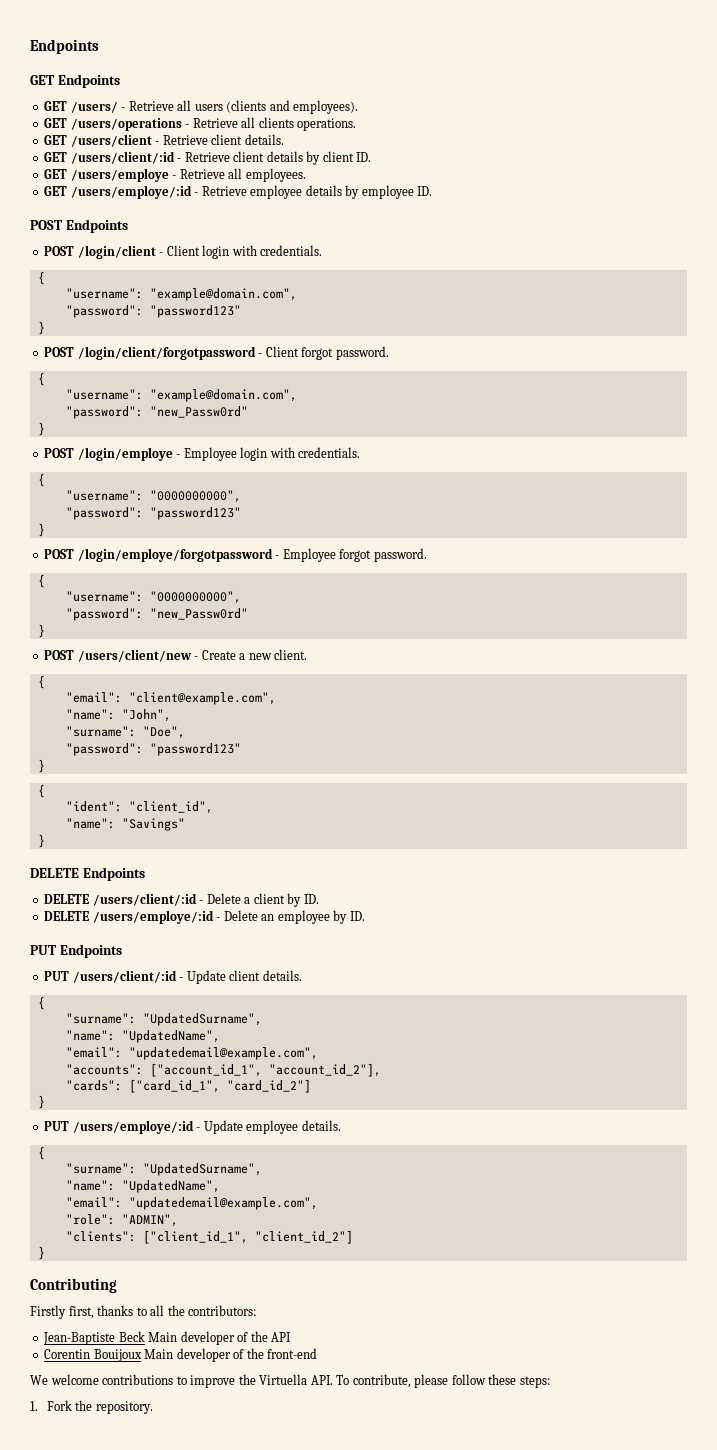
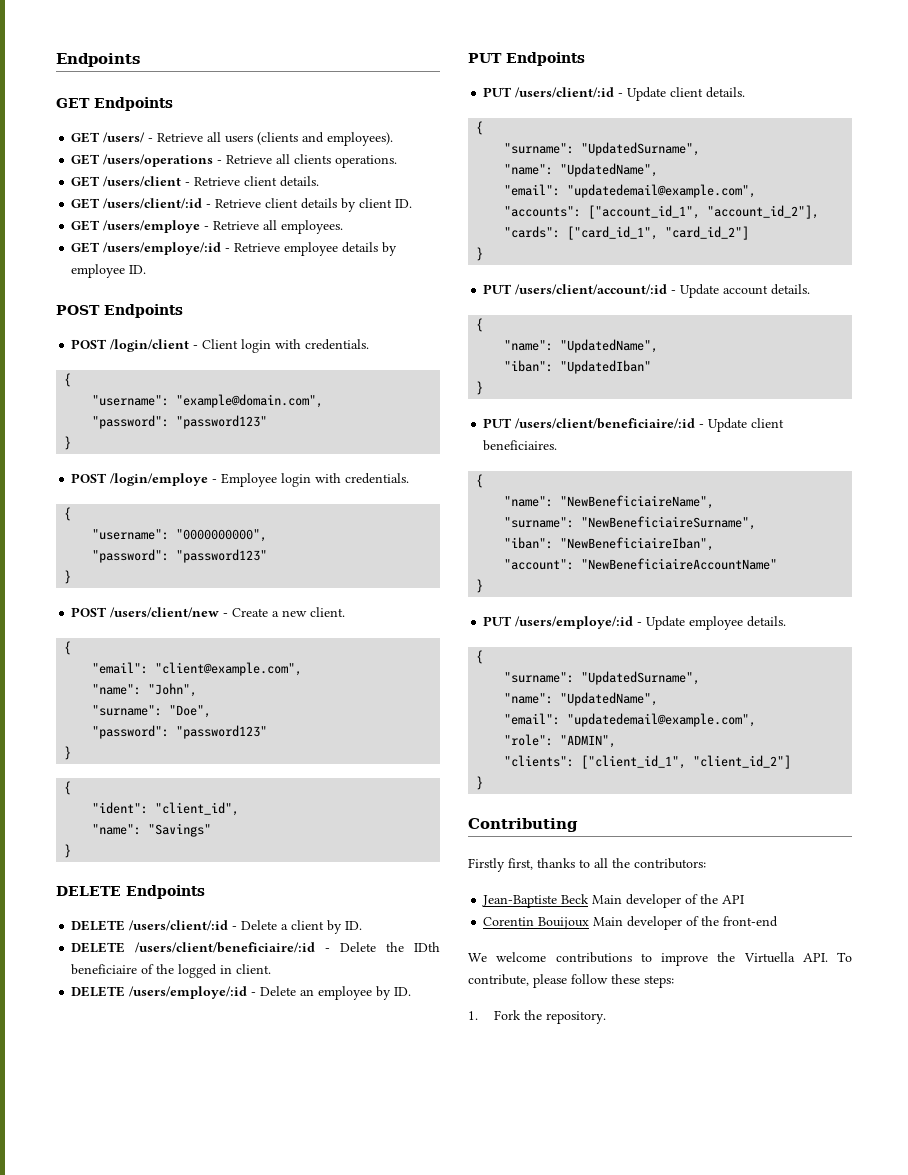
[44,346,389,360] [37,372,45,386] [65,389,297,402] [65,406,248,419] [37,422,45,436] // POST /login/client/forgotpassword - Client forgot password. // { // "username": "example@domain.com", // "password": "new_Passw0rd" // } -> (72, 443) none
[44,548,427,562] [37,574,45,588] [65,591,241,604] [65,608,248,621] [37,624,45,638] // POST /login/employe/forgotpassword - Employee forgot password. // { // "username": "0000000000", // "password": "new_Passw0rd" // } -> (72, 577) none
(319, 899) none -> [71,942,441,953] [71,964,272,978] // DELETE /users/client/beneficiaire/:id - Delete the IDth beneficiaire of the logged in client.
(45, 1102) none -> [483,284,811,298] [476,318,484,332] [504,339,659,353] [504,360,652,374] [476,381,484,395] [483,418,785,432] [483,440,558,451] [476,474,484,488] [504,495,715,509] [504,516,757,530] [504,537,715,551] [504,558,778,570] [476,579,484,593] // PUT /users/client/account/:id - Update account details. // { // "name": "UpdatedName", // "iban": "UpdatedIban" // } // PUT /users/client/beneficiaire/:id - Update client beneficiaires. // { // "name": "NewBeneficiaireName", // "surname": "NewBeneficiaireSurname", // "iban": "NewBeneficiaireIban", // "account": "NewBeneficiaireAccountName" // }

